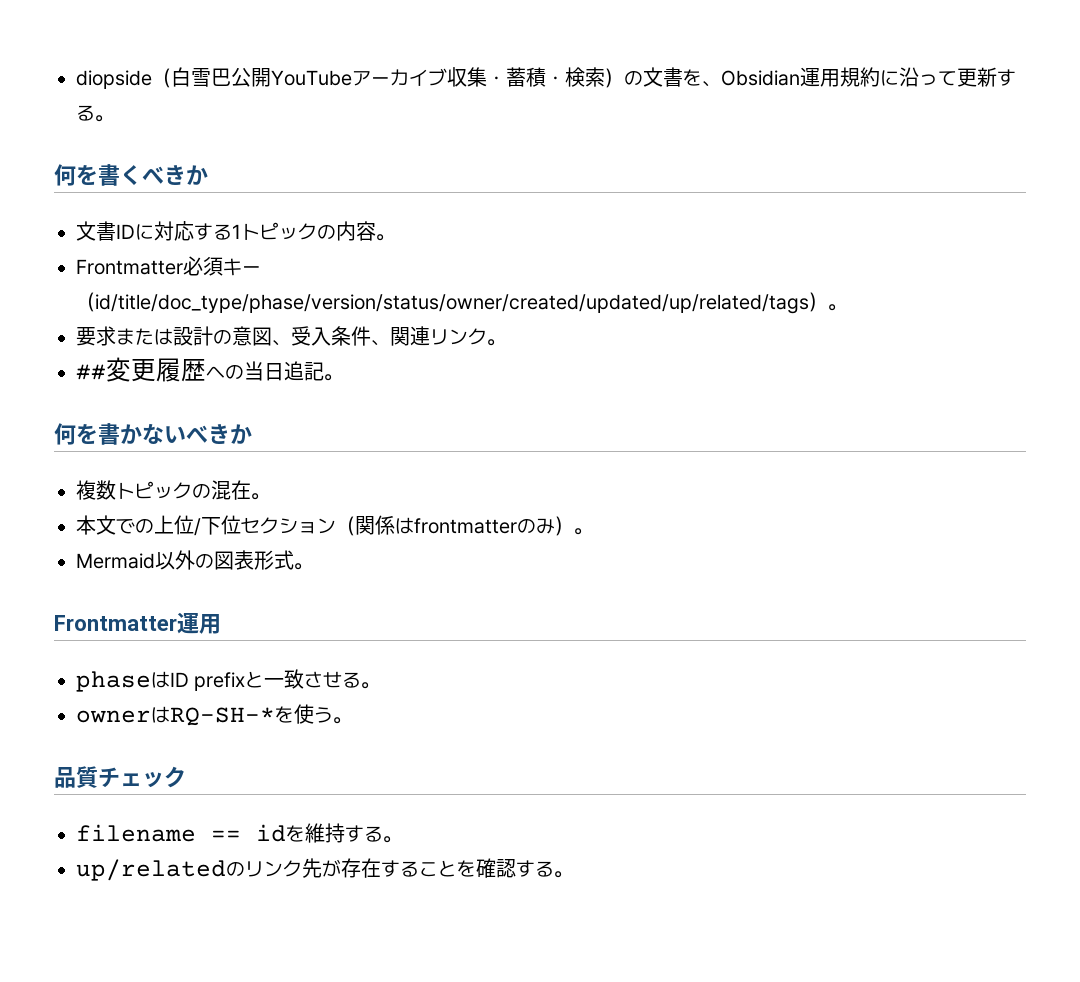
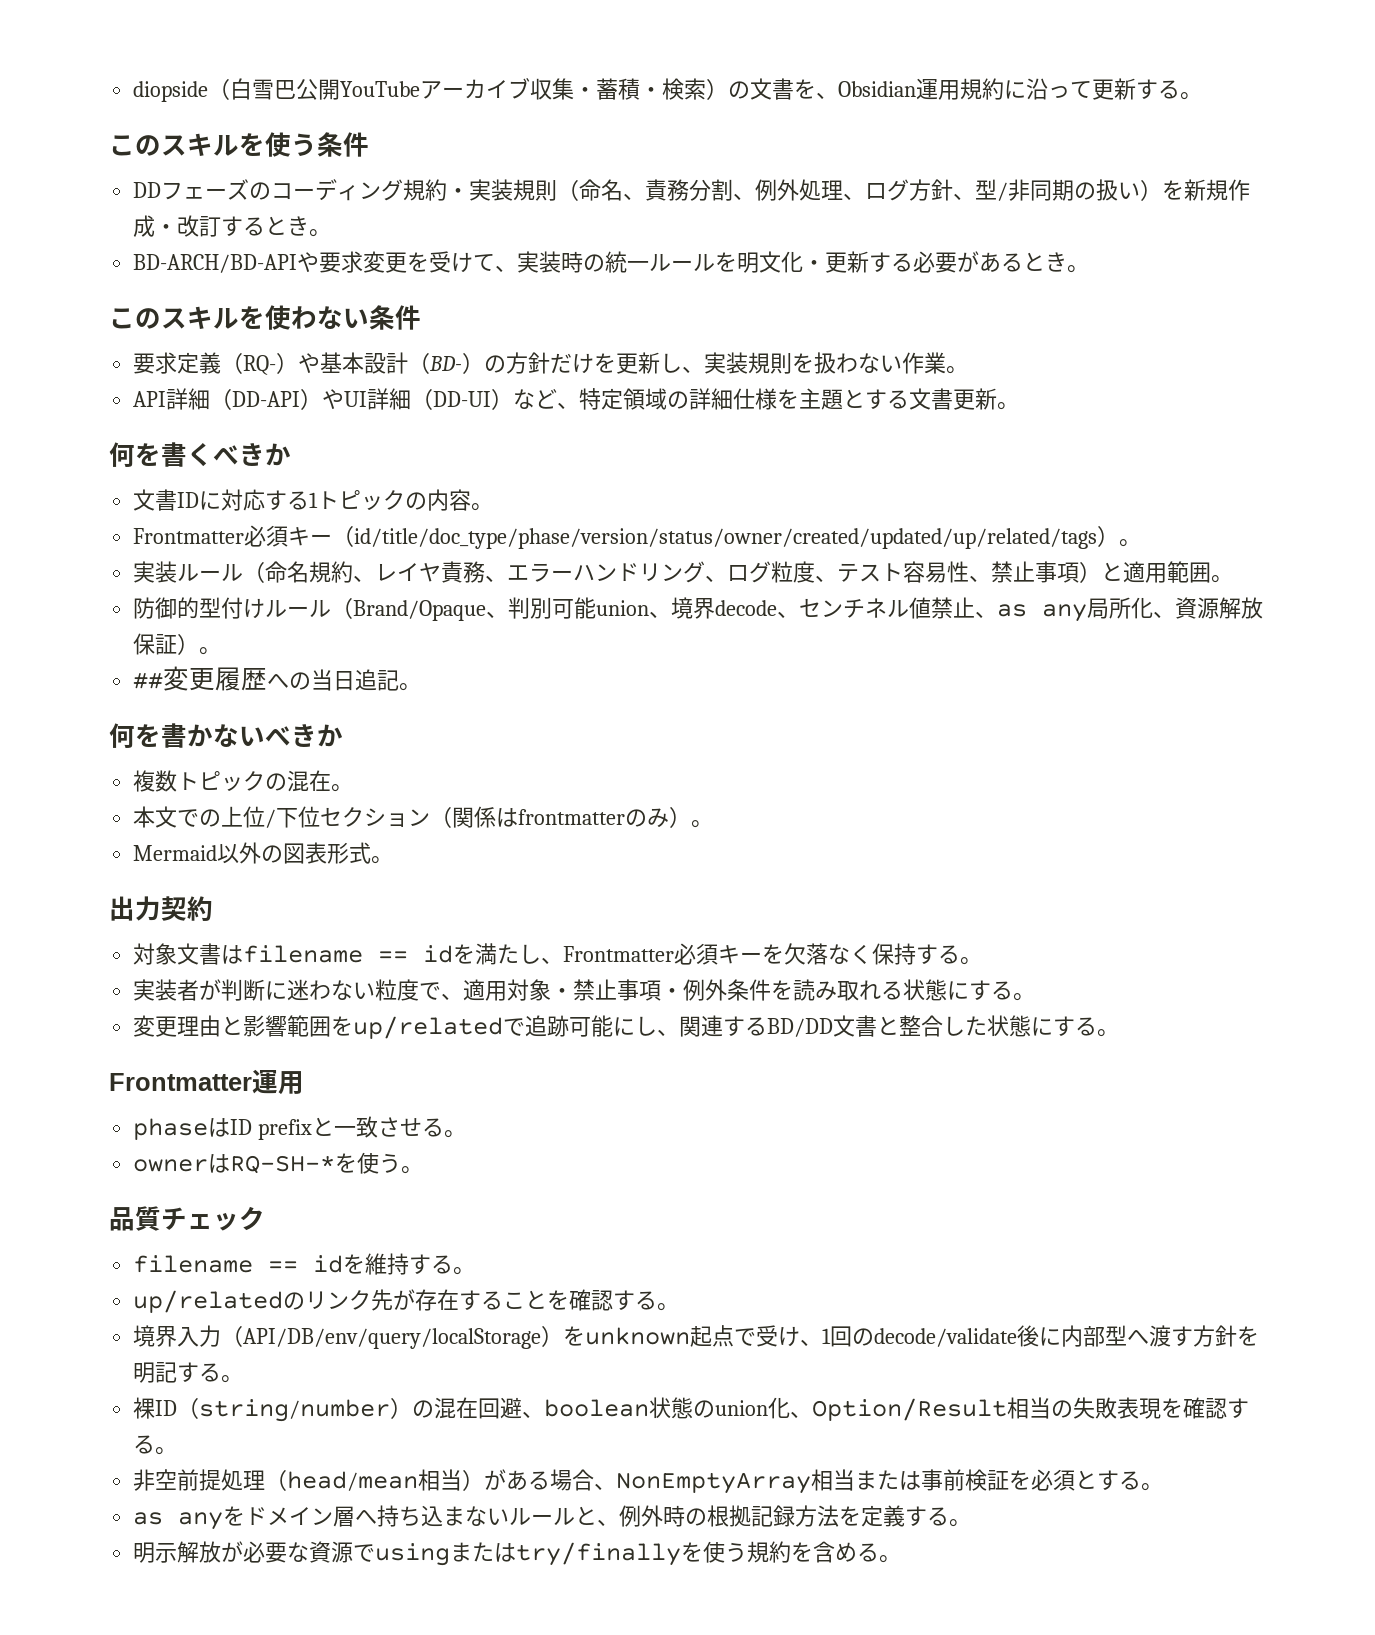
(114, 118) none -> [109,132,369,157] [133,179,1251,201] [133,215,332,237] [133,251,1090,273] [109,305,421,330] [133,352,969,375] [133,388,1020,410] // このスキルを使う条件 // DDフェーズのコーディング規約・実装規則（命名、責務分割、例外処理、ログ方針、型/非同期の扱い）を新規作成・改訂するとき。 // BD-ARCH/BD-APIや要求変更を受けて、実装時の統一ルールを明文化・更新する必要があるとき。 // このスキルを使わない条件 // 要求定義（RQ-）や基本設計（BD-）の方針だけを更新し、実装規則を扱わない作業。 // API詳細（DD-API）やUI詳細（DD-UI）など、特定領域の詳細仕様を主題とする文書更新。
[76,326,487,346] 要求または設計の意図、受入条件、関連リンク -> [133,561,1234,583] [133,597,1264,622] [133,633,200,655] 実装ルール（命名規約、レイヤ責務、エラーハンドリング、ログ粒度、テスト容易性、禁止事項）と適用範囲。 // 防御的型付けルール（Brand/Opaque、判別可能union、境界decode、センチネル値禁止、as any局所化、資源解放保証）
(313, 566) none -> [109,896,213,921] [133,943,983,965] [133,979,1036,1001] [133,1015,1120,1039] // 出力契約 // 対象文書はfilename == idを満たし、Frontmatter必須キーを欠落なく保持する。 // 実装者が判断に迷わない粒度で、適用対象・禁止事項・例外条件を読み取れる状態にする。 // 変更理由と影響範囲をup/relatedで追跡可能にし、関連するBD/DD文書と整合した状態にする。
(573, 874) none -> [133,1325,1260,1349] [133,1362,244,1383] [133,1397,1250,1422] [133,1435,178,1455] [133,1469,1164,1494] [133,1505,972,1530] [133,1541,902,1566] // 境界入力（API/DB/env/query/localStorage）をunknown起点で受け、1回のdecode/validate後に内部型へ渡す方針を明記する。 // 裸ID（string/number）の混在回避、boolean状態のunion化、Option/Result相当の失敗表現を確認する。 // 非空前提処理（head/mean相当）がある場合、NonEmptyArray相当または事前検証を必須とする。 // as anyをドメイン層へ持ち込まないルールと、例外時の根拠記録方法を定義する。 // 明示解放が必要な資源でusingまたはtry/finallyを使う規約を含める。

